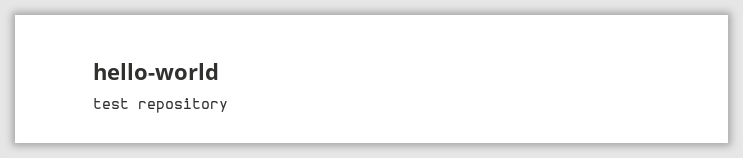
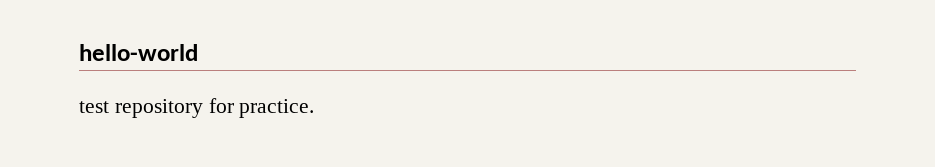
(228, 105) none -> [208,98,315,118] for practice.

